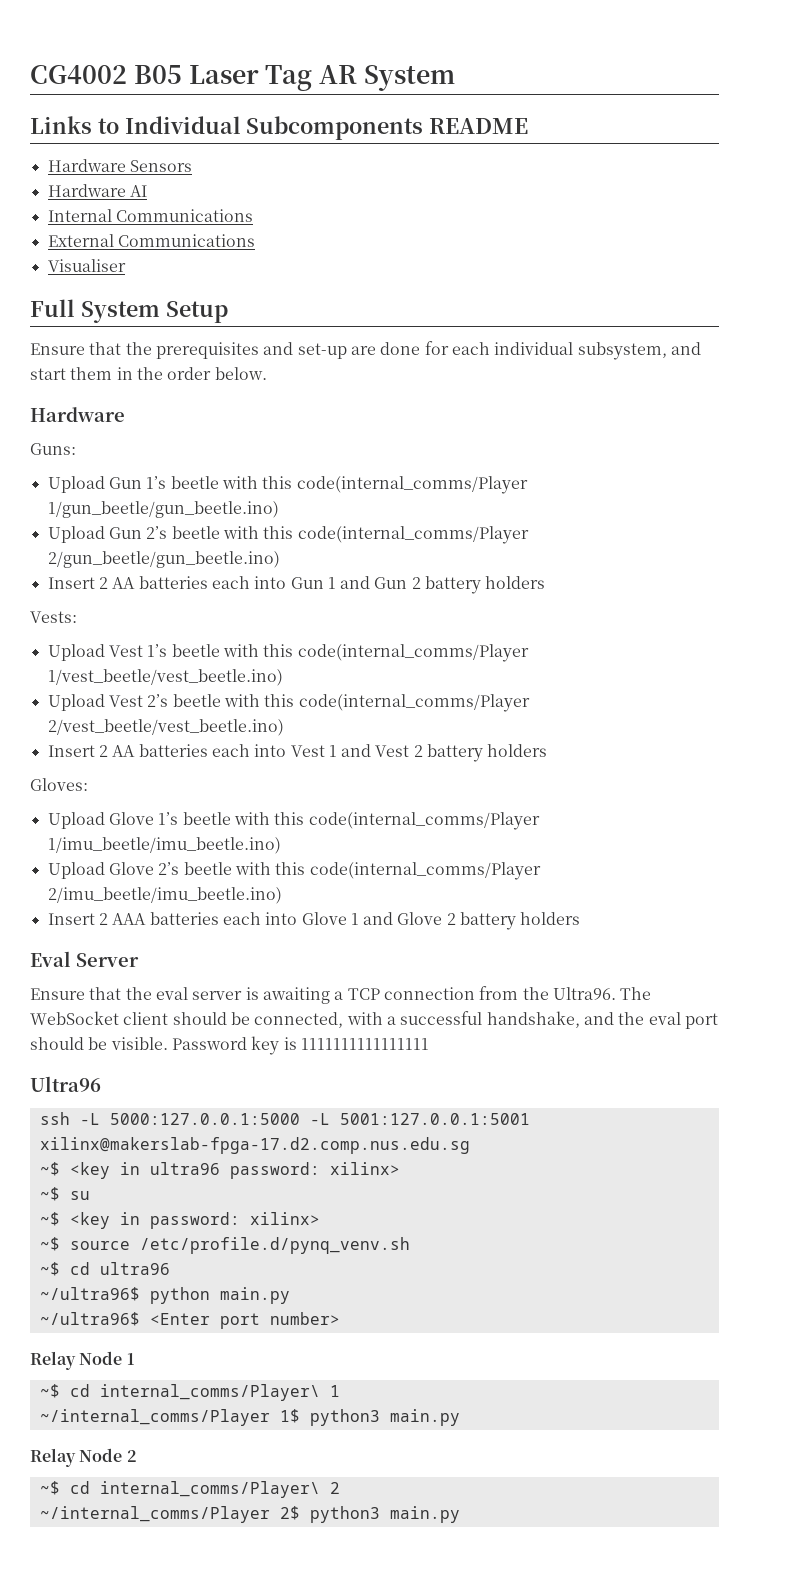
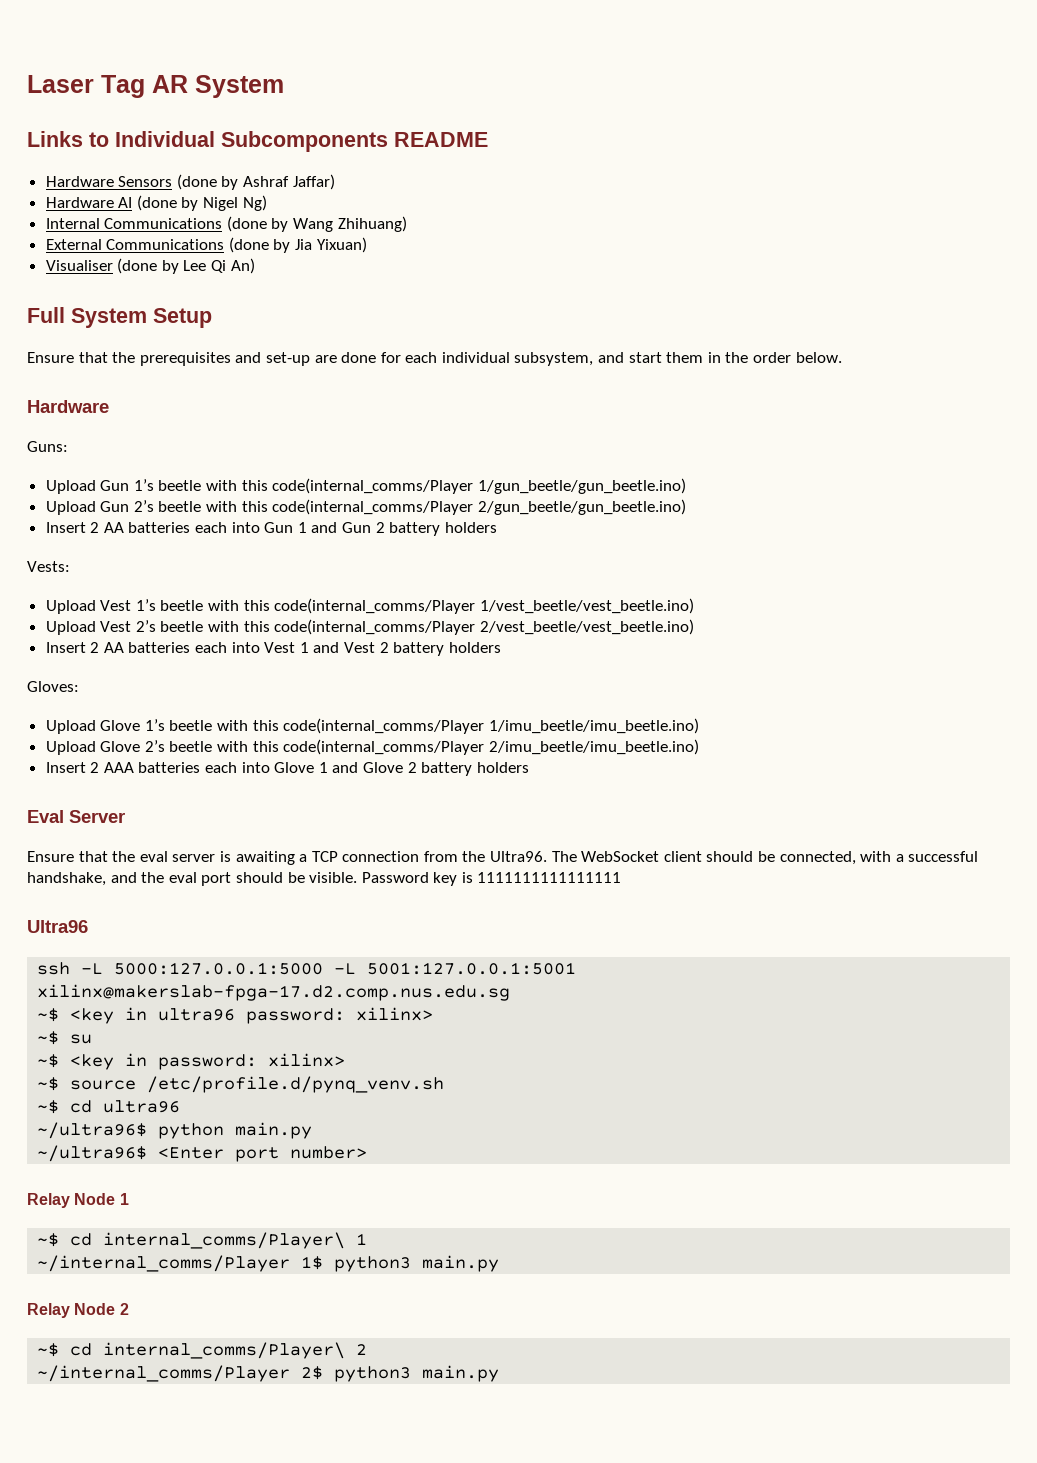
[30,65,182,84] CG4002 B05 -> (27, 84) none
[47,184,147,197] [47,209,253,222] [47,234,255,247] [47,259,126,272] // Hardware AI // Internal Communications // External Communications // Visualiser -> [176,174,335,190] [45,195,267,211] [45,216,407,232] [45,237,367,253] [45,258,255,274] (done by Ashraf Jaffar) // Hardware AI (done by Nigel Ng) // Internal Communications (done by Wang Zhihuang) // External Communications (done by Jia Yixuan) // Visualiser (done by Lee Qi An)

